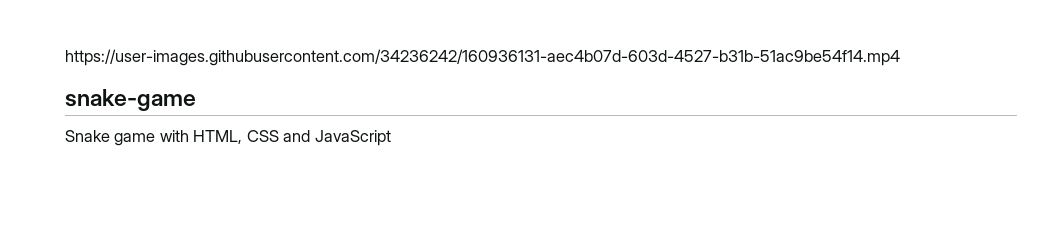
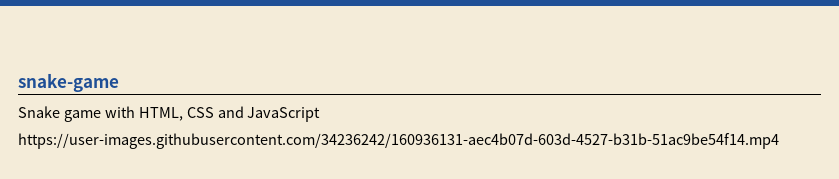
[65,49,900,66] https://user-images.githubusercontent.com/34236242/160936131-aec4b07d-603d-4527-b31b-51ac9be54f14.mp4 // -> (18, 82) none
(391, 138) none -> [18,133,779,149] // https://user-images.githubusercontent.com/34236242/160936131-aec4b07d-603d-4527-b31b-51ac9be54f14.mp4

